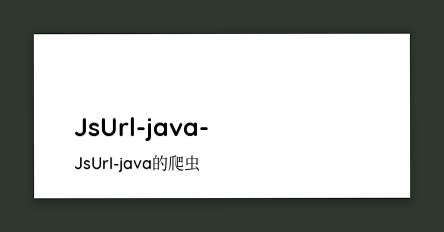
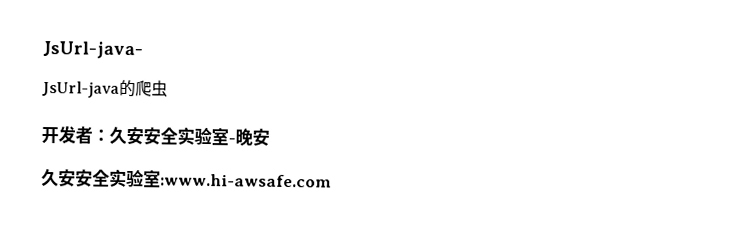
(201, 164) none -> [41,125,270,147] [41,168,332,188] // 开发者：久安安全实验室-晚安 // 久安安全实验室:www.hi-awsafe.com

